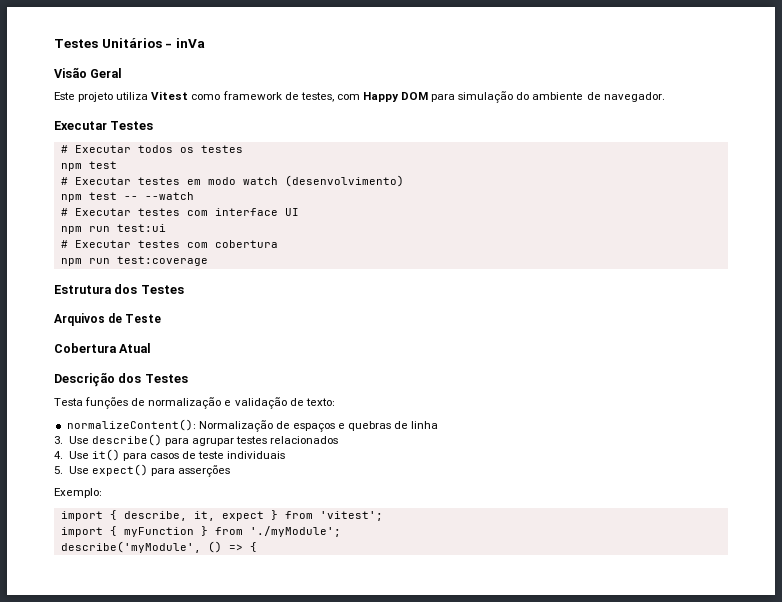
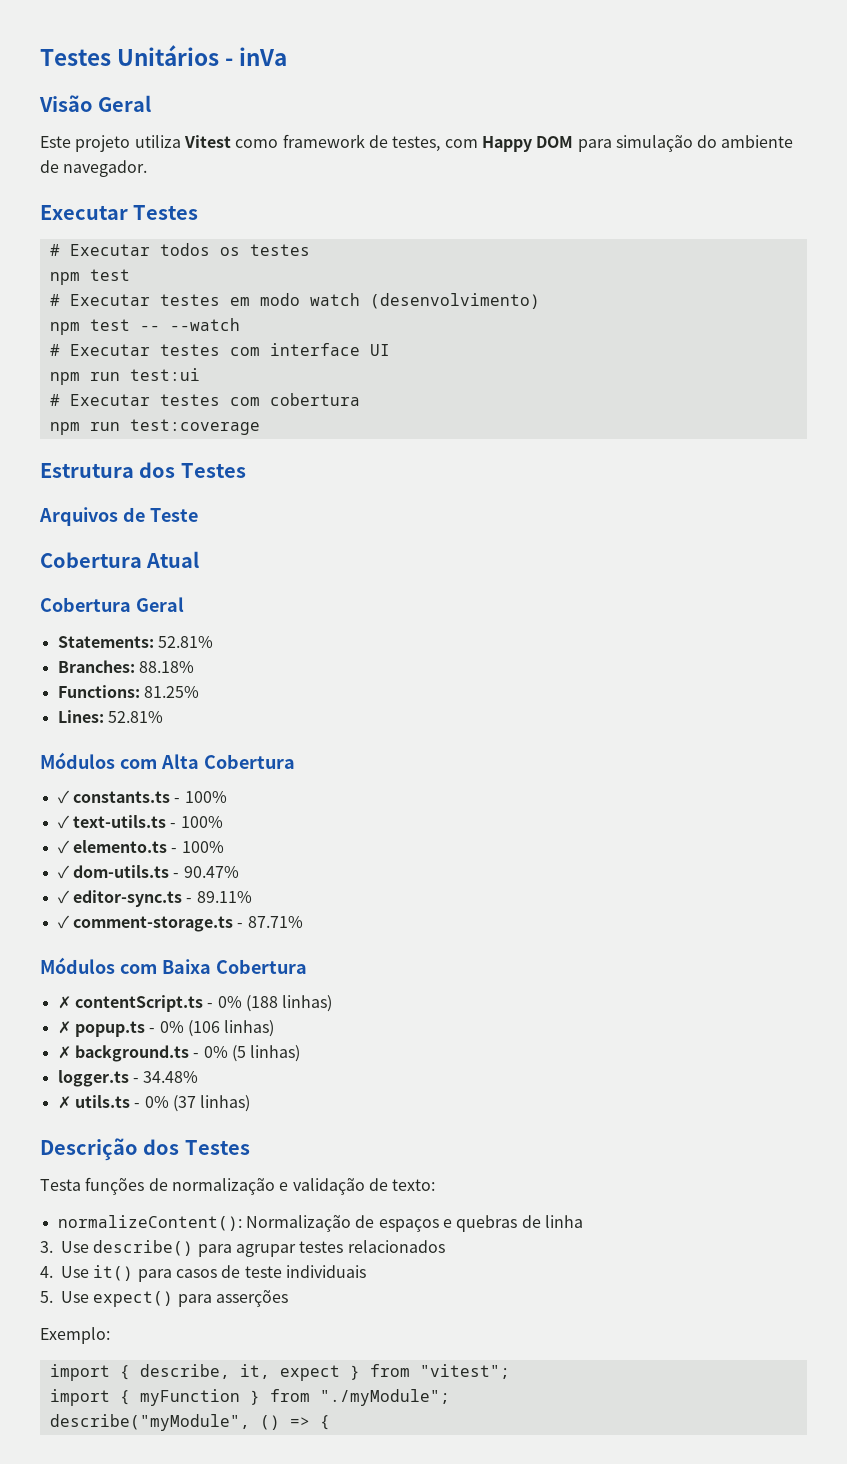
(152, 348) none -> [40,597,184,612] [57,636,213,648] [57,660,194,673] [57,685,199,698] [57,710,163,723] [40,752,295,769] [57,790,227,804] [57,815,223,829] [57,840,224,854] [57,865,239,879] [57,890,252,907] [57,915,303,932] [40,957,307,974] [57,995,333,1012] [57,1020,275,1037] [57,1045,301,1062] [57,1070,199,1087] [57,1095,251,1112] // Cobertura Geral // Statements: 52.81% // Branches: 88.18% // Functions: 81.25% // Lines: 52.81% // Módulos com Alta Cobertura // ✓ constants.ts - 100% // ✓ text-utils.ts - 100% // ✓ elemento.ts - 100% // ✓ dom-utils.ts - 90.47% // ✓ editor-sync.ts - 89.11% // ✓ comment-storage.ts - 87.71% // Módulos com Baixa Cobertura // ✗ contentScript.ts - 0% (188 linhas) // ✗ popup.ts - 0% (106 linhas) // ✗ background.ts - 0% (5 linhas) // logger.ts - 34.48% // ✗ utils.ts - 0% (37 linhas)
[319,511,383,521] 'vitest'; -> [419,1364,510,1379] "vitest";
[249,526,341,537] [60,541,201,553] './myModule'; // describe('myModule', -> [319,1389,450,1406] [49,1414,250,1431] "./myModule"; // describe("myModule",

